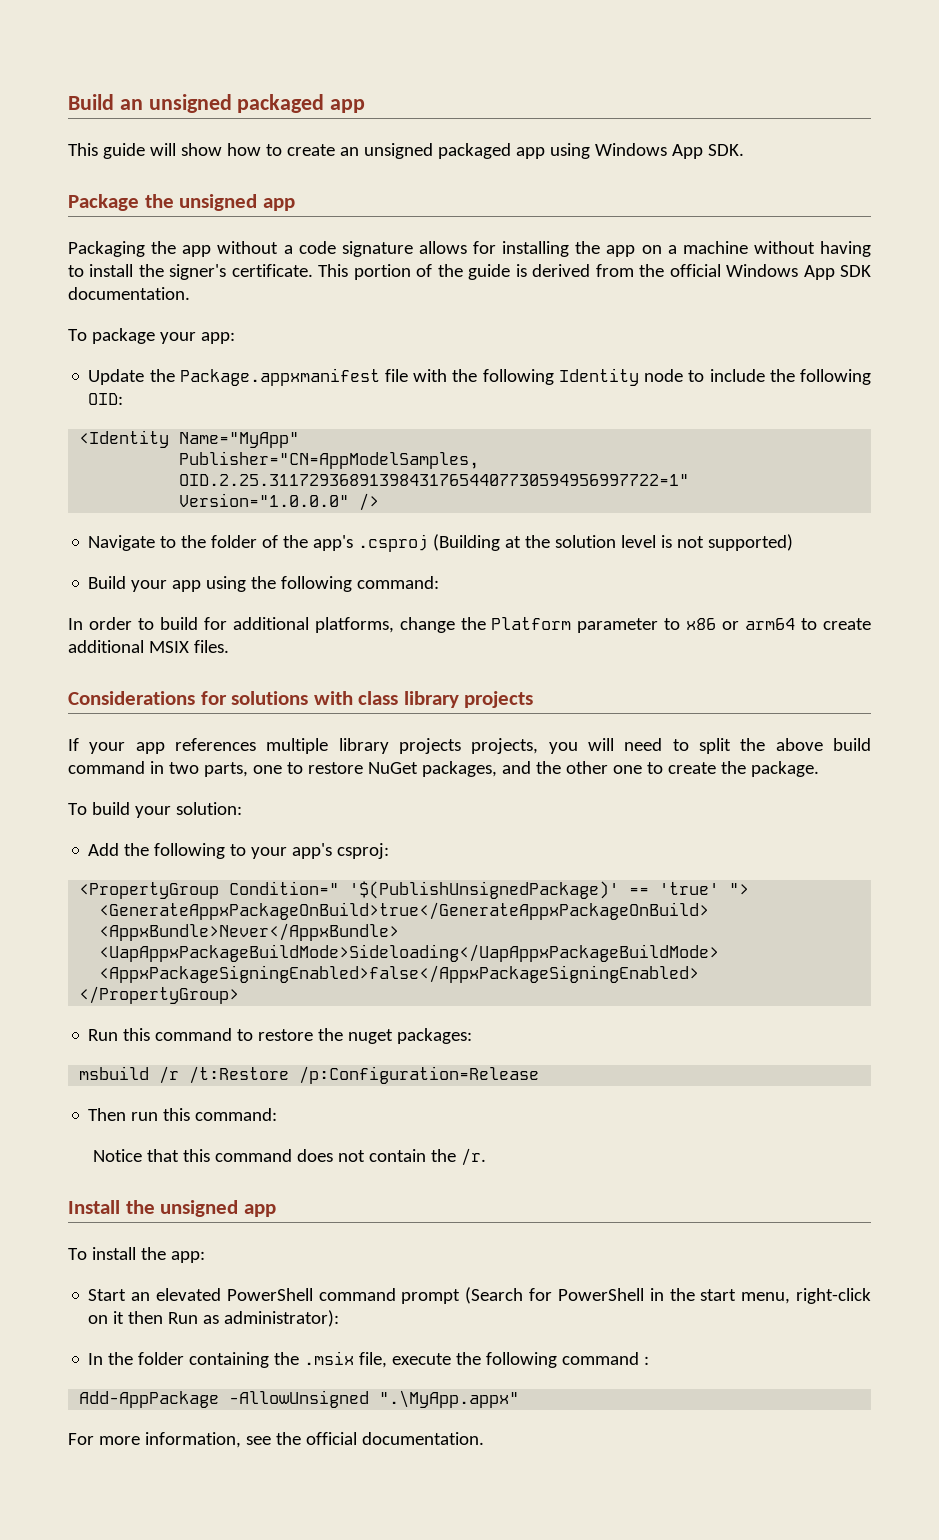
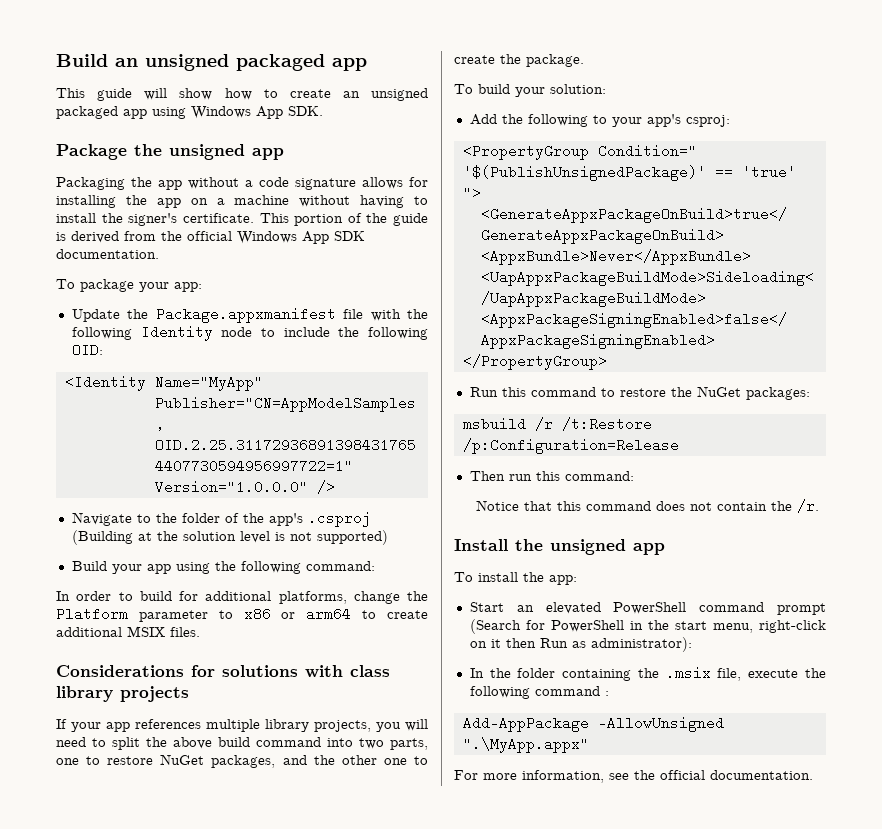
[399,738,461,754] projects -> (309, 725) none
[149,761,164,774] in -> [327,738,353,747] into
[348,1029,394,1044] nuget -> [696,386,741,397] NuGet

